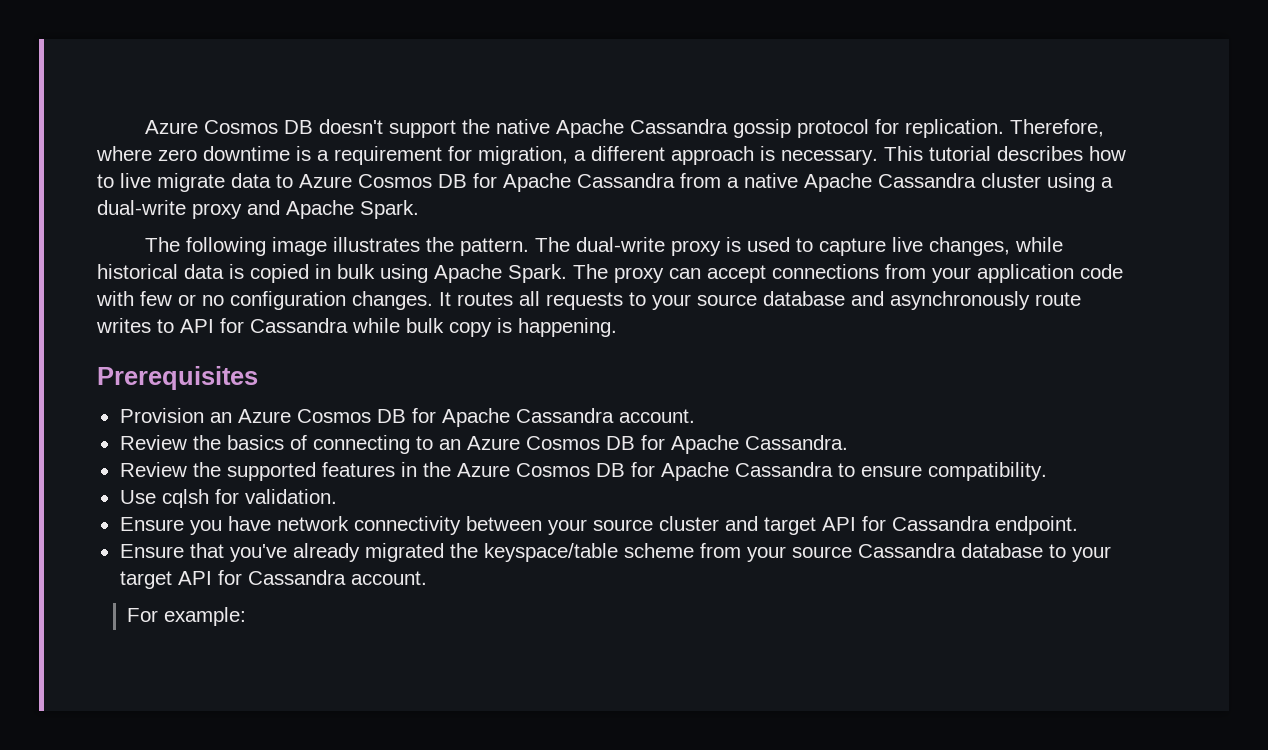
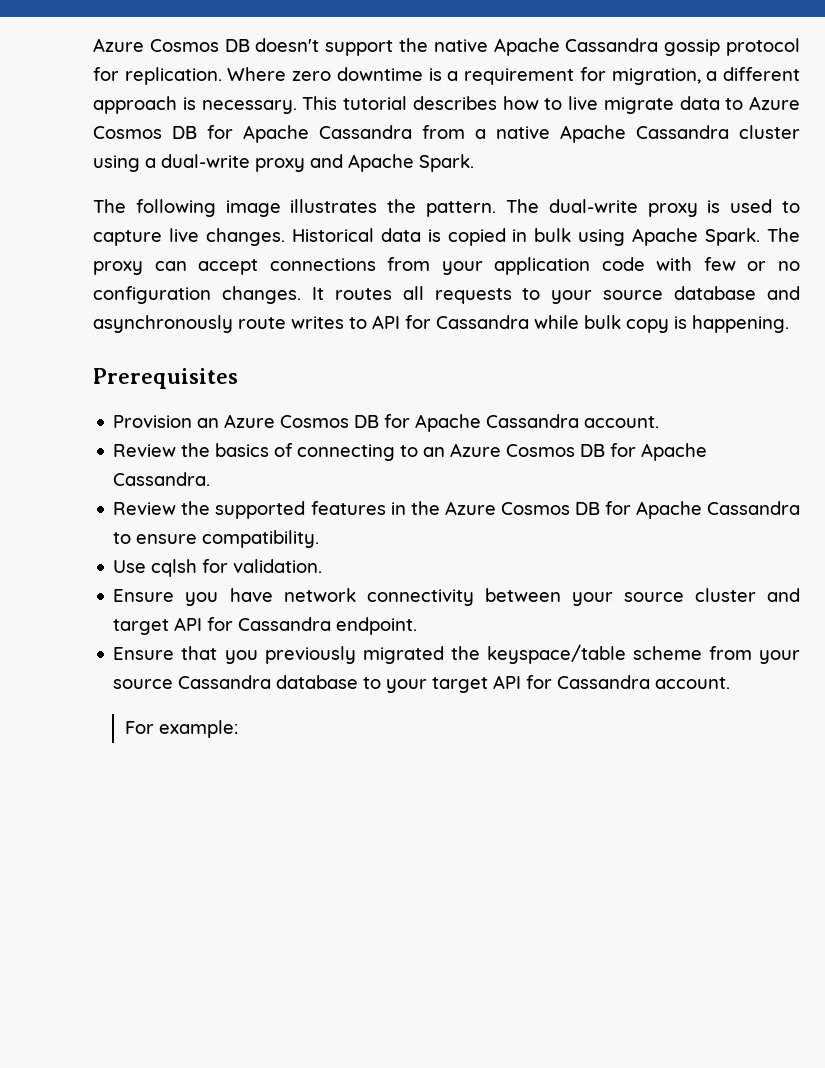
[1010,119,1105,137] [96,146,152,161] Therefore, where -> [227,67,287,81] Where
[929,237,1064,256] [97,264,178,279] changes, while historical -> [205,228,374,246] changes. Historical
[229,543,360,562] you've already -> [224,646,356,664] you previously

